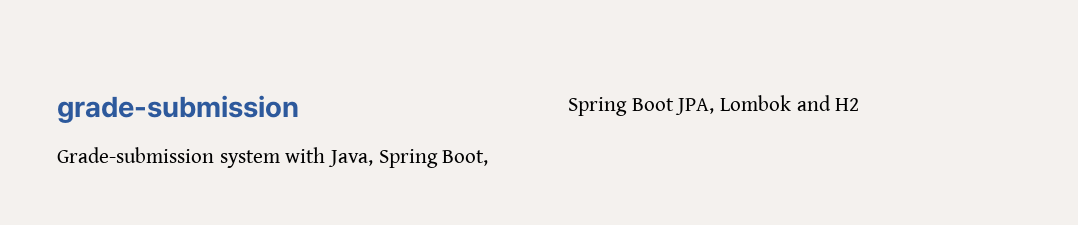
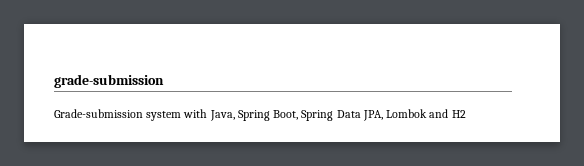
[631,98,674,111] Boot -> [336,110,361,118] Data

